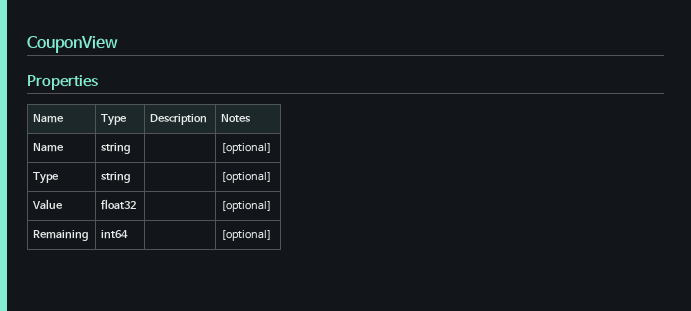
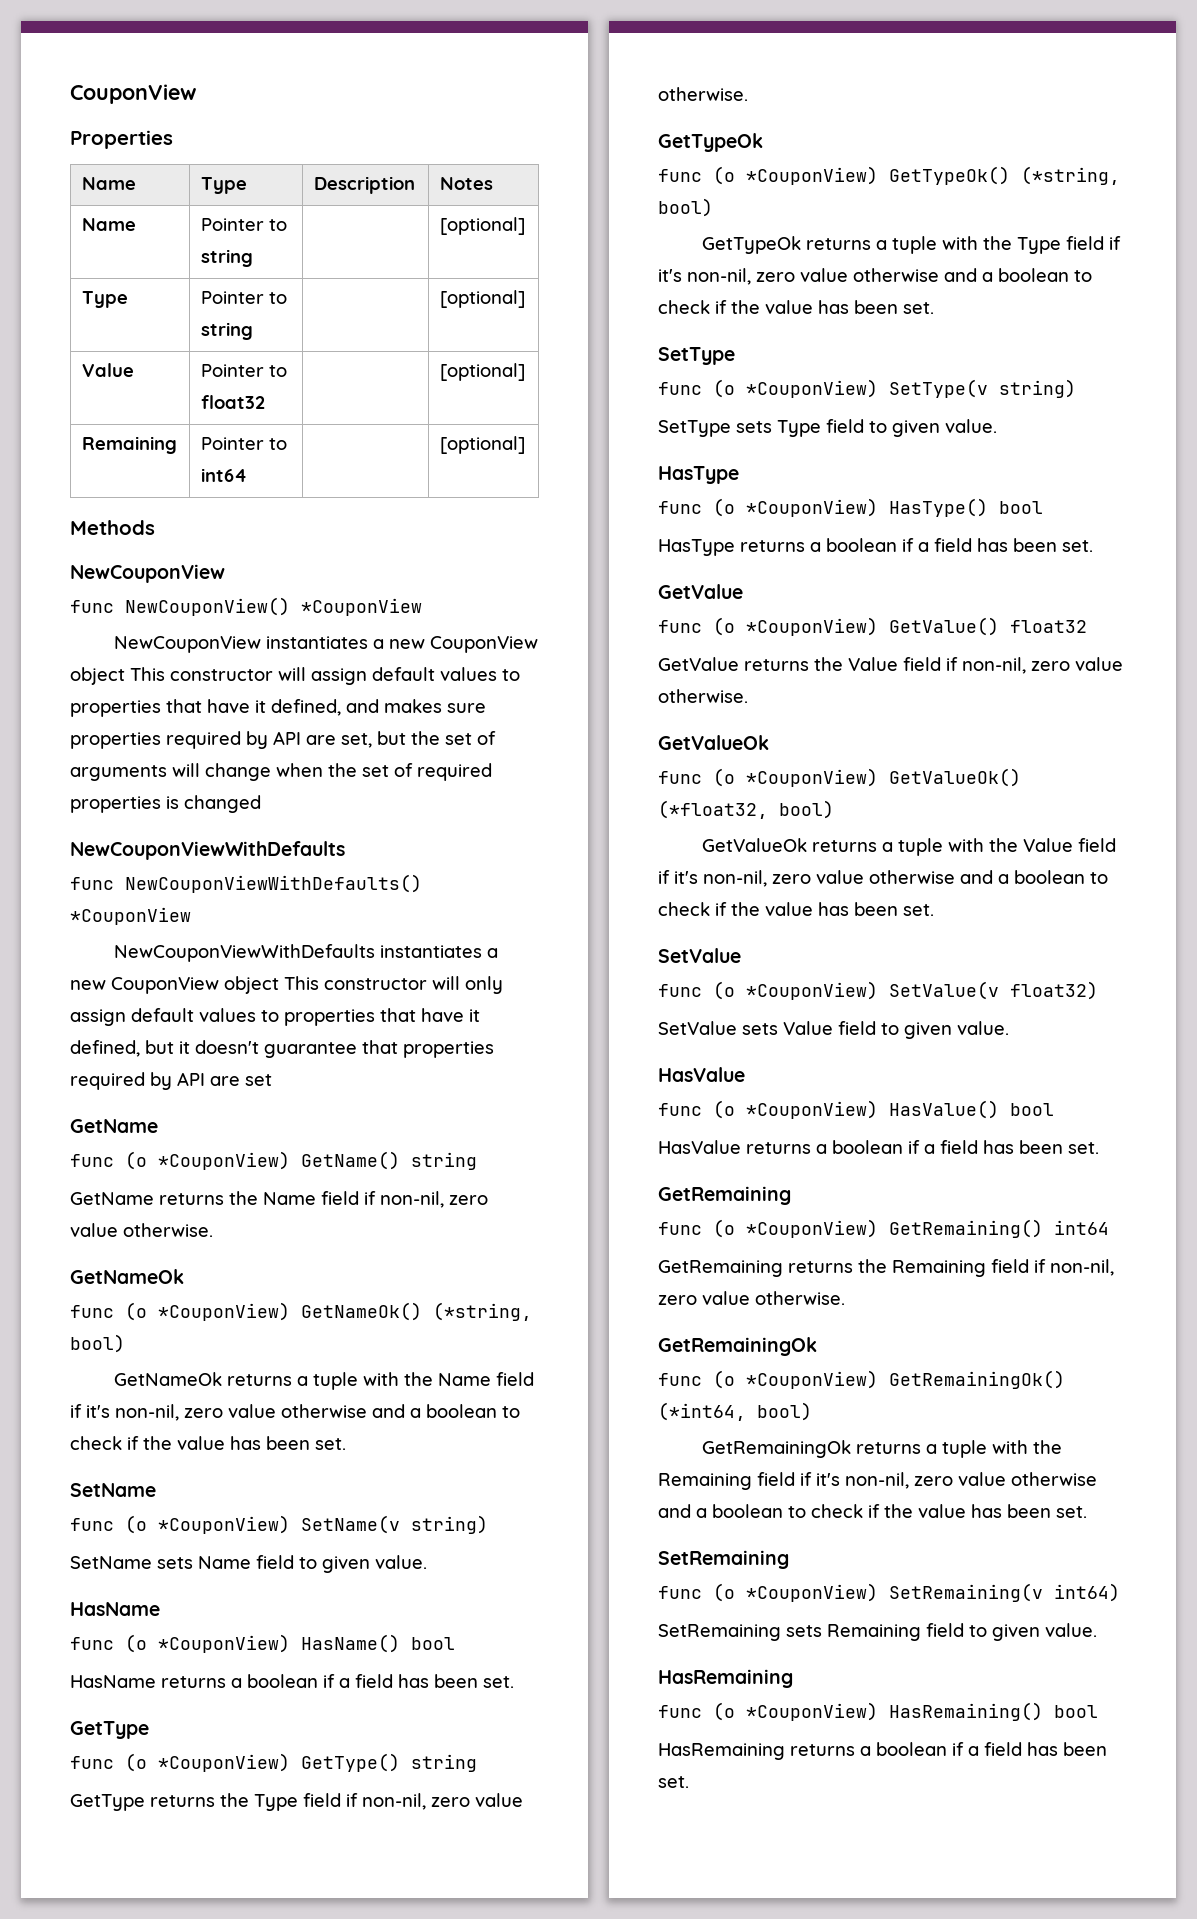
(65, 147) none -> [200,218,287,231] Pointer to
(60, 178) none -> [200,291,287,304] Pointer to
(64, 204) none -> [200,364,287,377] Pointer to
(89, 235) none -> [200,437,287,450] Pointer to
(273, 235) none -> [70,520,155,535] [70,564,225,583] [70,597,422,616] [114,636,539,653] [70,667,520,685] [70,699,486,717] [70,731,496,749] [70,763,492,781] [70,795,261,813] [70,841,345,860] [70,874,422,893] [70,907,191,925] [114,944,499,962] [70,976,503,994] [70,1008,480,1026] [70,1040,494,1058] [70,1072,272,1090] [70,1119,158,1133] [70,1151,477,1170] [70,1191,488,1208] [70,1223,213,1237] [70,1269,184,1284] [70,1302,532,1321] [70,1334,125,1353] [114,1372,535,1390] [70,1404,520,1421] [70,1436,346,1450] [70,1483,156,1497] [70,1515,488,1534] [70,1555,427,1573] [70,1602,160,1616] [70,1634,455,1653] [70,1674,514,1688] [70,1721,149,1739] [70,1753,477,1772] [70,1793,523,1811] [658,87,748,101] [658,133,763,152] [658,166,1120,185] [658,198,713,217] [702,236,1122,254] [658,268,1092,285] [658,300,934,314] [658,347,735,365] [658,379,1076,398] [658,419,997,437] [658,466,739,484] [658,498,1043,517] [658,538,1093,556] [658,584,743,599] [658,617,1087,636] [658,657,1123,674] [658,689,748,703] [658,735,769,750] [658,768,1021,787] [658,800,834,819] [702,838,1117,856] [658,870,1108,887] [658,902,934,916] [658,948,741,963] [658,981,1098,1000] [658,1021,1009,1039] [658,1067,745,1082] [658,1100,1054,1119] [658,1140,1099,1154] [658,1186,791,1205] [658,1219,1109,1238] [658,1259,1114,1277] [658,1291,845,1305] [658,1337,817,1356] [658,1370,1065,1389] [658,1402,812,1421] [702,1440,1063,1458] [658,1472,1097,1490] [658,1504,1087,1518] [658,1550,789,1569] [658,1583,1120,1602] [658,1623,1097,1641] [658,1669,793,1688] [658,1702,1098,1721] [658,1742,1107,1760] [658,1776,689,1788] // Methods // NewCouponView // func NewCouponView() *CouponView // NewCouponView instantiates a new CouponView object This constructor will assign default values to properties that have it defined, and makes sure properties required by API are set, but the set of arguments will change when the set of required properties is changed // NewCouponViewWithDefaults // func NewCouponViewWithDefaults() *CouponView // NewCouponViewWithDefaults instantiates a new CouponView object This constructor will only assign default values to properties that have it defined, but it doesn't guarantee that properties required by API are set // GetName // func (o *CouponView) GetName() string // GetName returns the Name field if non-nil, zero value otherwise. // GetNameOk // func (o *CouponView) GetNameOk() (*string, bool) // GetNameOk returns a tuple with the Name field if it's non-nil, zero value otherwise and a boolean to check if the value has been set. // SetName // func (o *CouponView) SetName(v string) // SetName sets Name field to given value. // HasName // func (o *CouponView) HasName() bool // HasName returns a boolean if a field has been set. // GetType // func (o *CouponView) GetType() string // GetType returns the Type field if non-nil, zero value otherwise. // GetTypeOk // func (o *CouponView) GetTypeOk() (*string, bool) // GetTypeOk returns a tuple with the Type field if it's non-nil, zero value otherwise and a boolean to check if the value has been set. // SetType // func (o *CouponView) SetType(v string) // SetType sets Type field to given value. // HasType // func (o *CouponView) HasType() bool // HasType returns a boolean if a field has been set. // GetValue // func (o *CouponView) GetValue() float32 // GetValue returns the Value field if non-nil, zero value otherwise. // GetValueOk // func (o *CouponView) GetValueOk() (*float32, bool) // GetValueOk returns a tuple with the Value field if it's non-nil, zero value otherwise and a boolean to check if the value has been set. // SetValue // func (o *CouponView) SetValue(v float32) // SetValue sets Value field to given value. // HasValue // func (o *CouponView) HasValue() bool // HasValue returns a boolean if a field has been set. // GetRemaining // func (o *CouponView) GetRemaining() int64 // GetRemaining returns the Remaining field if non-nil, zero value otherwise. // GetRemainingOk // func (o *CouponView) GetRemainingOk() (*int64, bool) // GetRemainingOk returns a tuple with the Remaining field if it's non-nil, zero value otherwise and a boolean to check if the value has been set. // SetRemaining // func (o *CouponView) SetRemaining(v int64) // SetRemaining sets Remaining field to given value. // HasRemaining // func (o *CouponView) HasRemaining() bool // HasRemaining returns a boolean if a field has been set.

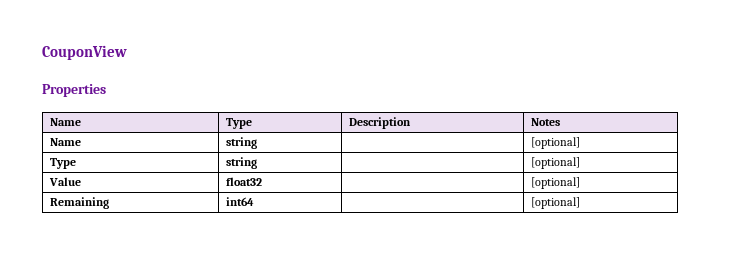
[200,218,287,231] Pointer to -> (81, 142) none
[200,291,287,304] Pointer to -> (76, 163) none
[200,364,287,377] Pointer to -> (81, 181) none
[200,437,287,450] Pointer to -> (109, 203) none
[70,520,155,535] [70,564,225,583] [70,597,422,616] [114,636,539,653] [70,667,520,685] [70,699,486,717] [70,731,496,749] [70,763,492,781] [70,795,261,813] [70,841,345,860] [70,874,422,893] [70,907,191,925] [114,944,499,962] [70,976,503,994] [70,1008,480,1026] [70,1040,494,1058] [70,1072,272,1090] [70,1119,158,1133] [70,1151,477,1170] [70,1191,488,1208] [70,1223,213,1237] [70,1269,184,1284] [70,1302,532,1321] [70,1334,125,1353] [114,1372,535,1390] [70,1404,520,1421] [70,1436,346,1450] [70,1483,156,1497] [70,1515,488,1534] [70,1555,427,1573] [70,1602,160,1616] [70,1634,455,1653] [70,1674,514,1688] [70,1721,149,1739] [70,1753,477,1772] [70,1793,523,1811] [658,87,748,101] [658,133,763,152] [658,166,1120,185] [658,198,713,217] [702,236,1122,254] [658,268,1092,285] [658,300,934,314] [658,347,735,365] [658,379,1076,398] [658,419,997,437] [658,466,739,484] [658,498,1043,517] [658,538,1093,556] [658,584,743,599] [658,617,1087,636] [658,657,1123,674] [658,689,748,703] [658,735,769,750] [658,768,1021,787] [658,800,834,819] [702,838,1117,856] [658,870,1108,887] [658,902,934,916] [658,948,741,963] [658,981,1098,1000] [658,1021,1009,1039] [658,1067,745,1082] [658,1100,1054,1119] [658,1140,1099,1154] [658,1186,791,1205] [658,1219,1109,1238] [658,1259,1114,1277] [658,1291,845,1305] [658,1337,817,1356] [658,1370,1065,1389] [658,1402,812,1421] [702,1440,1063,1458] [658,1472,1097,1490] [658,1504,1087,1518] [658,1550,789,1569] [658,1583,1120,1602] [658,1623,1097,1641] [658,1669,793,1688] [658,1702,1098,1721] [658,1742,1107,1760] [658,1776,689,1788] // Methods // NewCouponView // func NewCouponView() *CouponView // NewCouponView instantiates a new CouponView object This constructor will assign default values to properties that have it defined, and makes sure properties required by API are set, but the set of arguments will change when the set of required properties is changed // NewCouponViewWithDefaults // func NewCouponViewWithDefaults() *CouponView // NewCouponViewWithDefaults instantiates a new CouponView object This constructor will only assign default values to properties that have it defined, but it doesn't guarantee that properties required by API are set // GetName // func (o *CouponView) GetName() string // GetName returns the Name field if non-nil, zero value otherwise. // GetNameOk // func (o *CouponView) GetNameOk() (*string, bool) // GetNameOk returns a tuple with the Name field if it's non-nil, zero value otherwise and a boolean to check if the value has been set. // SetName // func (o *CouponView) SetName(v string) // SetName sets Name field to given value. // HasName // func (o *CouponView) HasName() bool // HasName returns a boolean if a field has been set. // GetType // func (o *CouponView) GetType() string // GetType returns the Type field if non-nil, zero value otherwise. // GetTypeOk // func (o *CouponView) GetTypeOk() (*string, bool) // GetTypeOk returns a tuple with the Type field if it's non-nil, zero value otherwise and a boolean to check if the value has been set. // SetType // func (o *CouponView) SetType(v string) // SetType sets Type field to given value. // HasType // func (o *CouponView) HasType() bool // HasType returns a boolean if a field has been set. // GetValue // func (o *CouponView) GetValue() float32 // GetValue returns the Value field if non-nil, zero value otherwise. // GetValueOk // func (o *CouponView) GetValueOk() (*float32, bool) // GetValueOk returns a tuple with the Value field if it's non-nil, zero value otherwise and a boolean to check if the value has been set. // SetValue // func (o *CouponView) SetValue(v float32) // SetValue sets Value field to given value. // HasValue // func (o *CouponView) HasValue() bool // HasValue returns a boolean if a field has been set. // GetRemaining // func (o *CouponView) GetRemaining() int64 // GetRemaining returns the Remaining field if non-nil, zero value otherwise. // GetRemainingOk // func (o *CouponView) GetRemainingOk() (*int64, bool) // GetRemainingOk returns a tuple with the Remaining field if it's non-nil, zero value otherwise and a boolean to check if the value has been set. // SetRemaining // func (o *CouponView) SetRemaining(v int64) // SetRemaining sets Remaining field to given value. // HasRemaining // func (o *CouponView) HasRemaining() bool // HasRemaining returns a boolean if a field has been set. -> (580, 203) none

